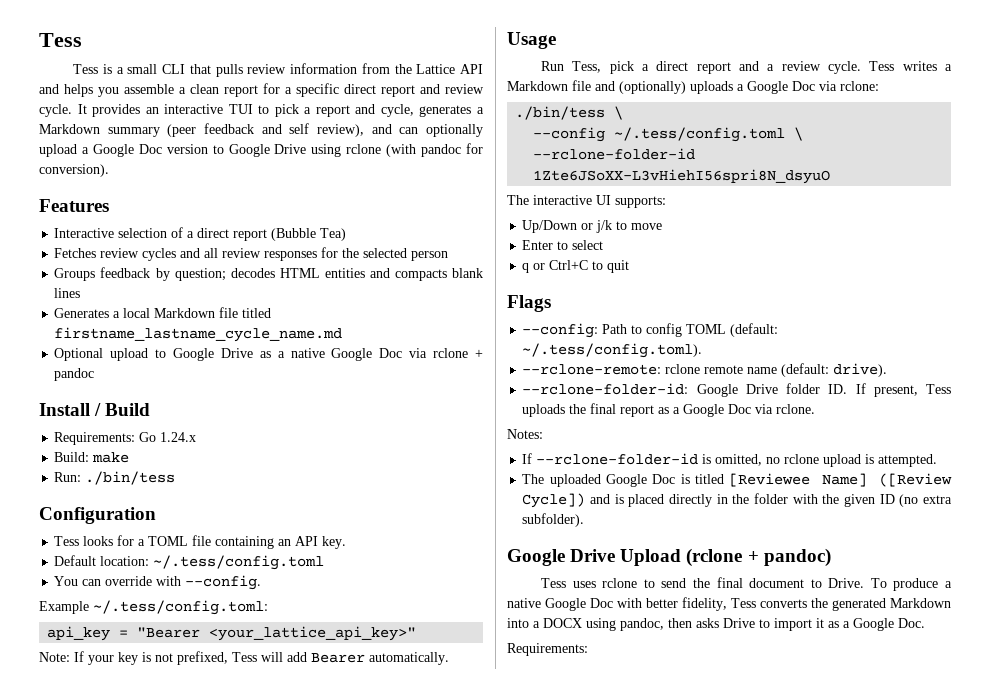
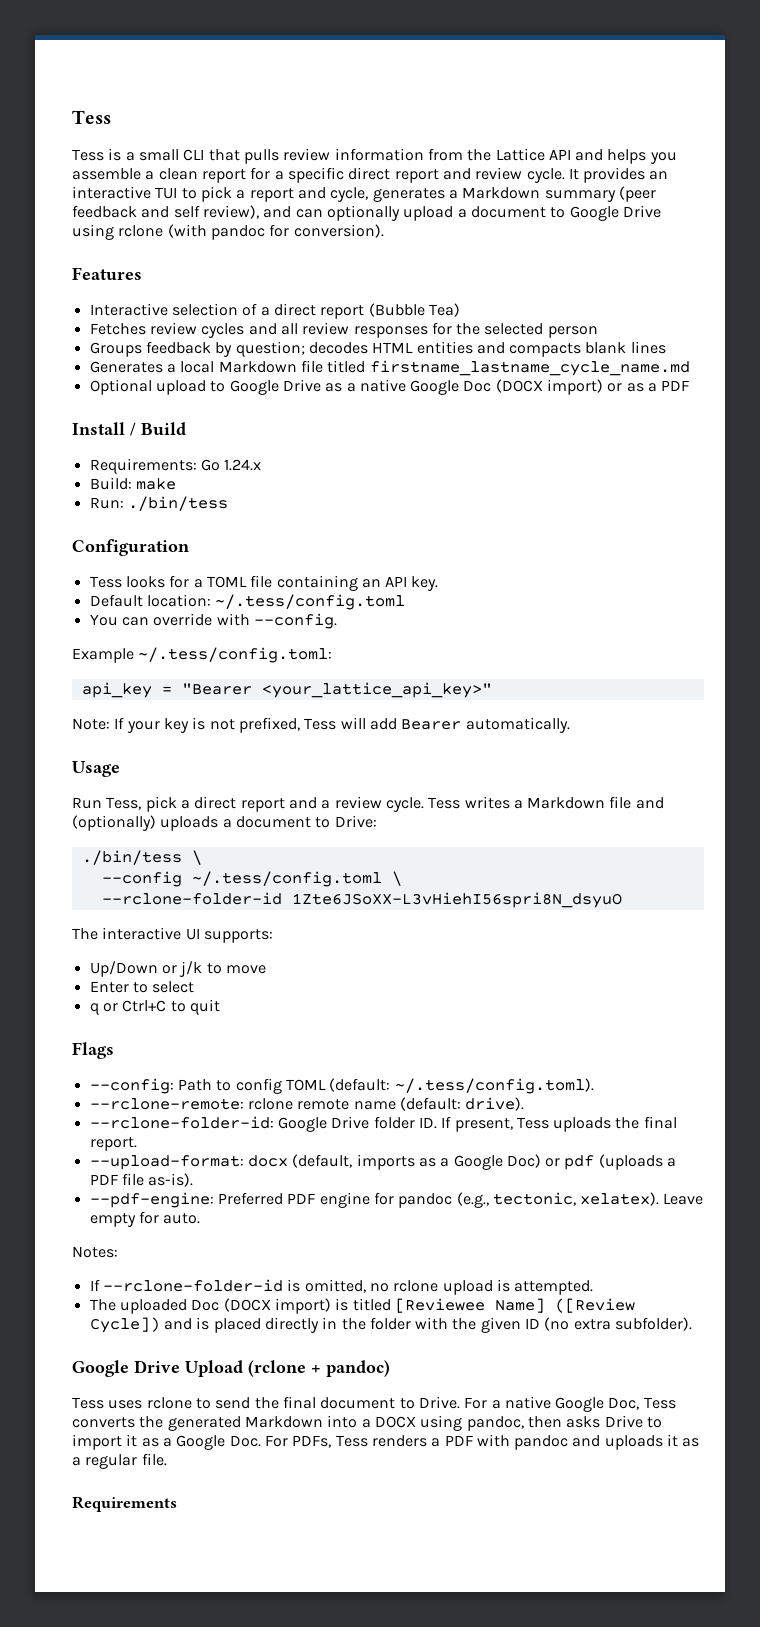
[92,144,208,157] Google Doc version -> [470,206,546,218] document
[409,348,483,358] [54,368,95,381] via rclone + pandoc -> [495,379,690,395] (DOCX import) or as a PDF
[747,81,879,94] Google Doc via rclone: -> [235,815,377,828] document to Drive:
[620,404,816,417] report as a Google Doc via rclone. -> [89,1137,137,1151] [89,1154,677,1170] [89,1173,194,1187] [89,1192,704,1208] [89,1211,201,1227] report. // --upload-format: docx (default, imports as a Google Doc) or pdf (uploads a PDF file as-is). // --pdf-engine: Preferred PDF engine for pandoc (e.g., tectonic, xelatex). Leave empty for auto.
[605,474,676,487] Google Doc -> [191,1298,331,1314] Doc (DOCX import)
[870,578,952,591] [507,597,727,611] To produce a native Google Doc with better fidelity, -> [464,1396,640,1412] For a native Google Doc,
[507,643,588,656] // Requirements: -> [264,1434,700,1450] [72,1453,167,1469] [72,1496,177,1512] For PDFs, Tess renders a PDF with pandoc and uploads it as a regular file. // Requirements

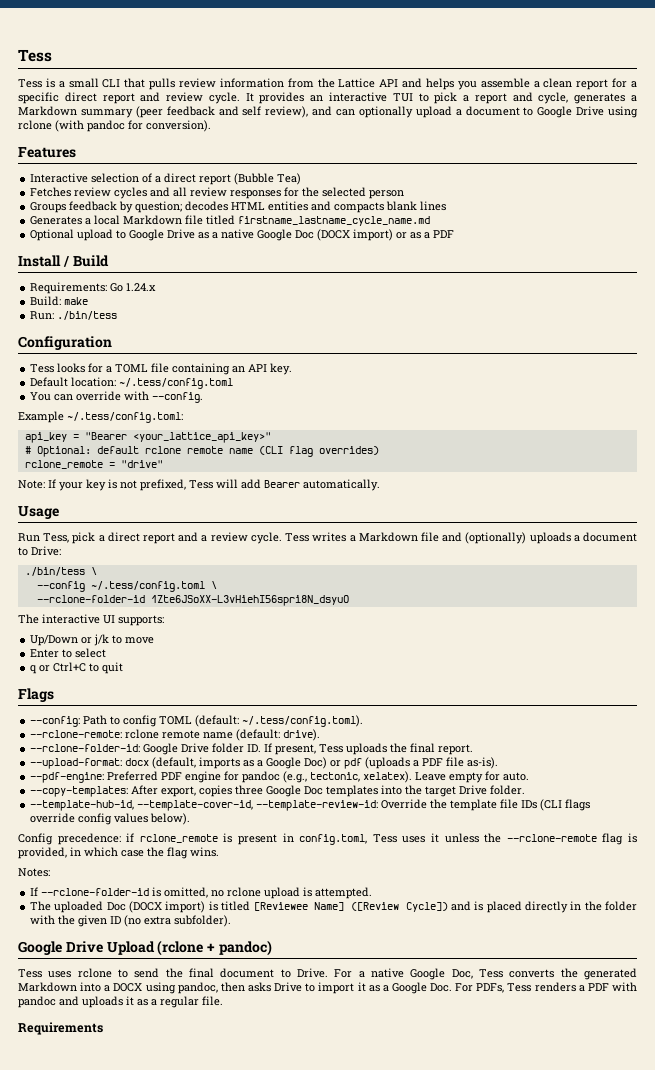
(492, 690) none -> [24,446,379,457] [24,460,163,469] // # Optional: default rclone remote name (CLI flag overrides) // rclone_remote = "drive"
(201, 1218) none -> [30,785,526,797] [30,799,591,811] [30,813,191,825] [18,833,638,845] [18,847,219,859] // --copy-templates: After export, copies three Google Doc templates into the target Drive folder. // --template-hub-id, --template-cover-id, --template-review-id: Override the template file IDs (CLI flags override config values below). // Config precedence: if rclone_remote is present in config.toml, Tess uses it unless the --rclone-remote flag is provided, in which case the flag wins.

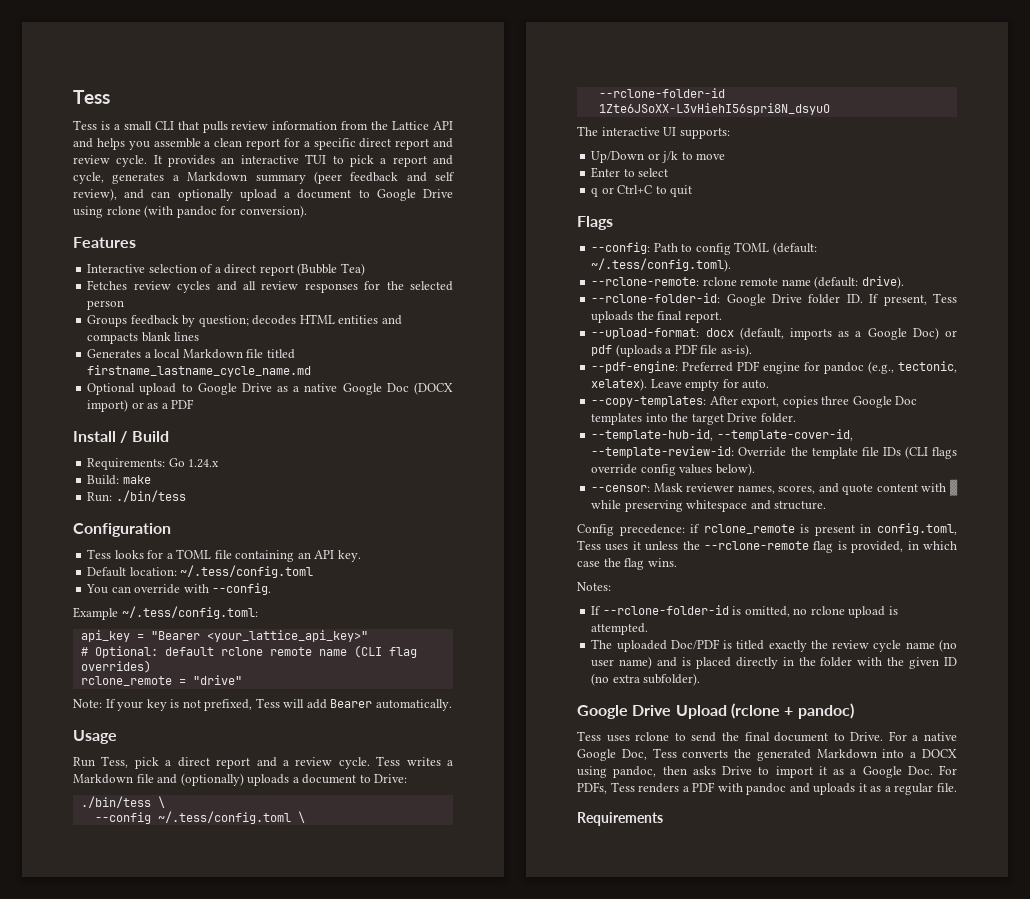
(191, 819) none -> [591,479,958,496] [591,500,827,512] // --censor: Mask reviewer names, scores, and quote content with ▒ while preserving whitespace and structure.
[106,901,448,913] Doc (DOCX import) is titled [Reviewee Name] ([Review Cycle]) -> [670,639,957,652] [591,656,653,669] Doc/PDF is titled exactly the review cycle name (no user name)

